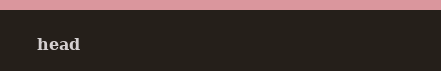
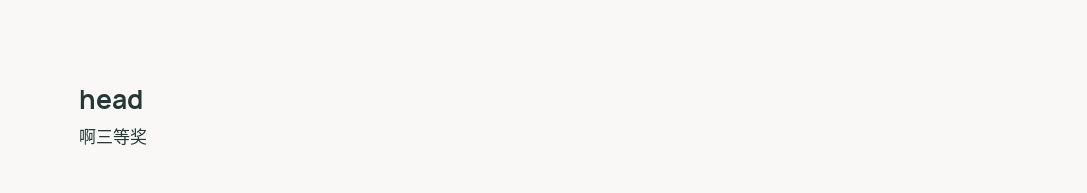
(80, 44) none -> [79,128,147,145] // 啊三等奖

